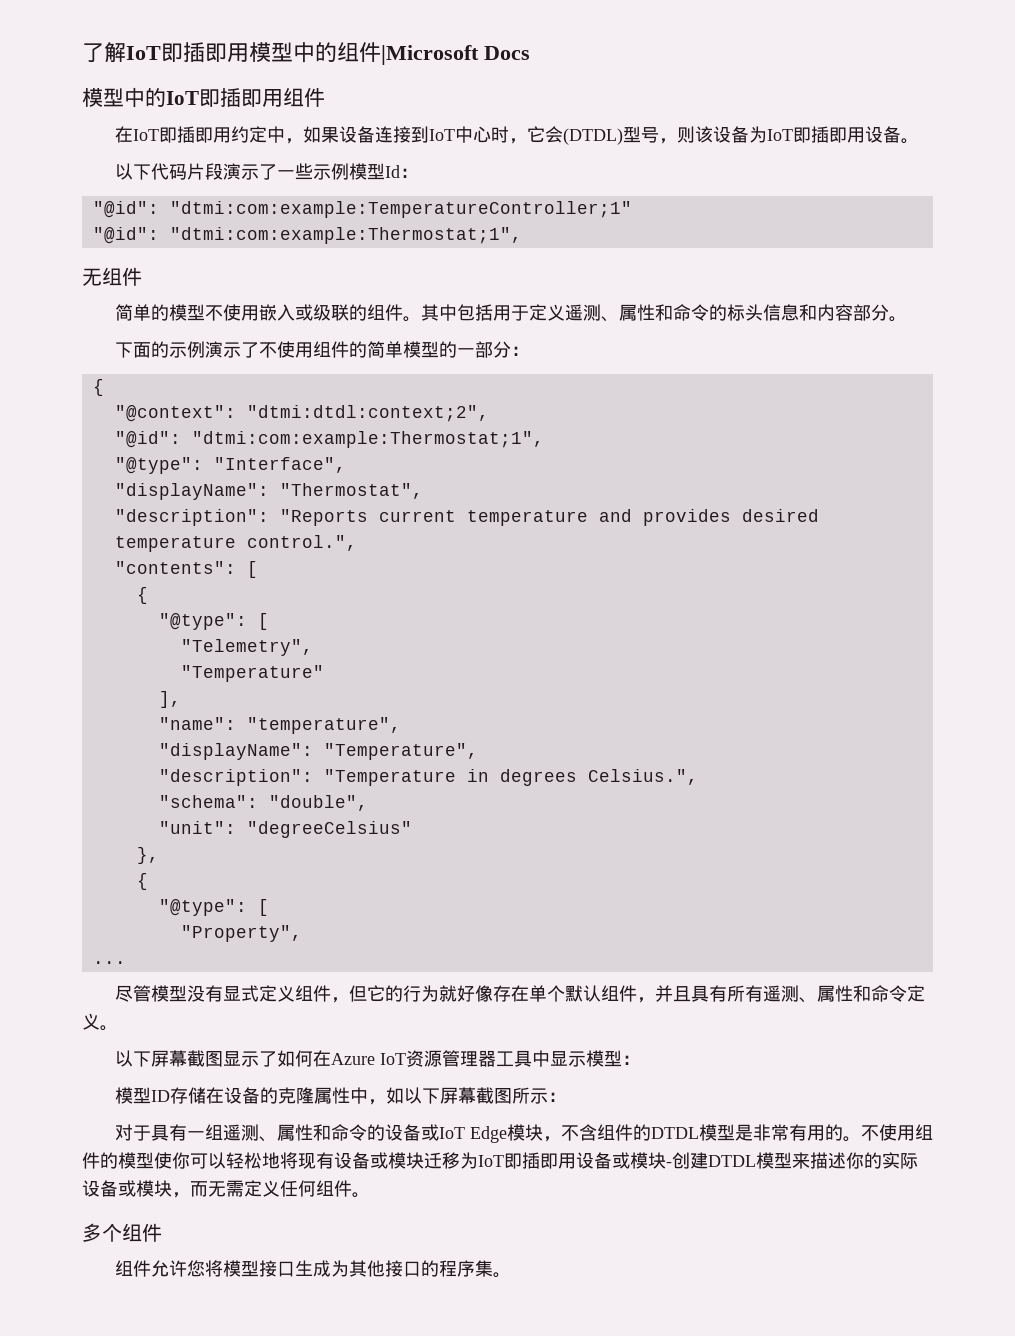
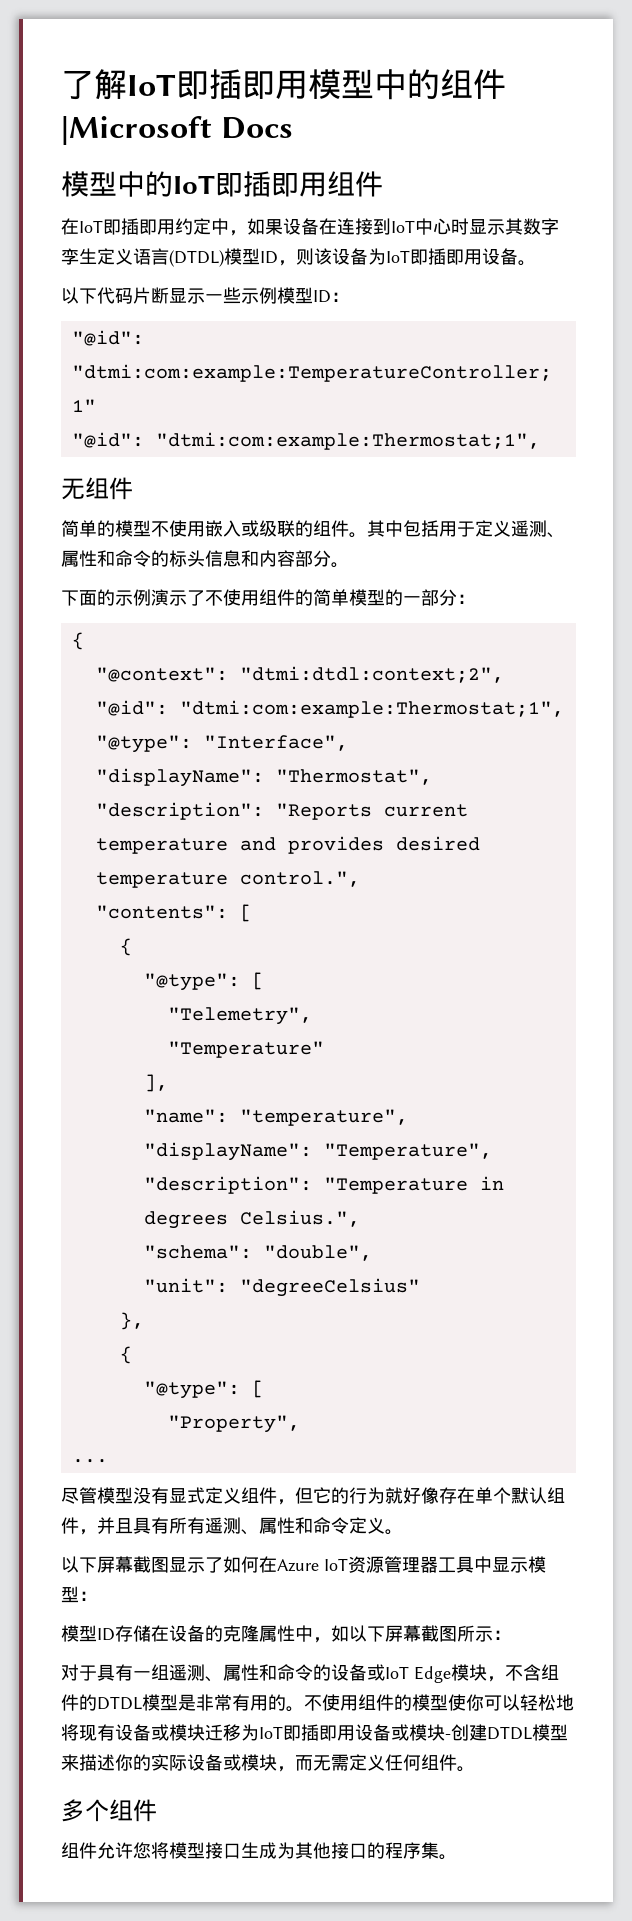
(375, 134) none -> [319,218,337,235] 在
[508,126,659,145] ，它会(DTDL)型号 -> [469,218,559,235] [61,248,278,267] 显示其数字孪生定义语言(DTDL)模型ID
[204,163,277,180] 段演示了 -> [151,287,205,304] 断显示
[384,165,400,178] Id -> [313,290,331,303] ID

